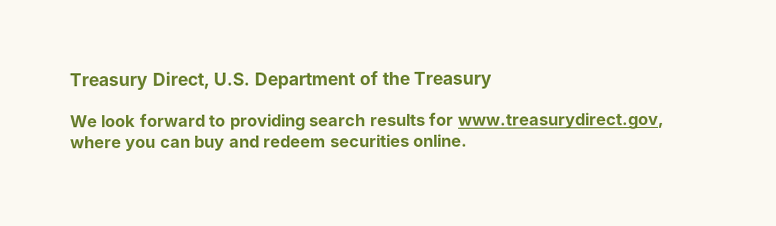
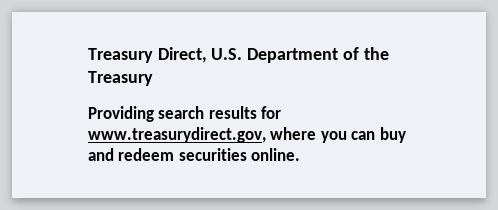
[70,113,306,131] We look forward to providing -> [88,106,154,122] Providing

